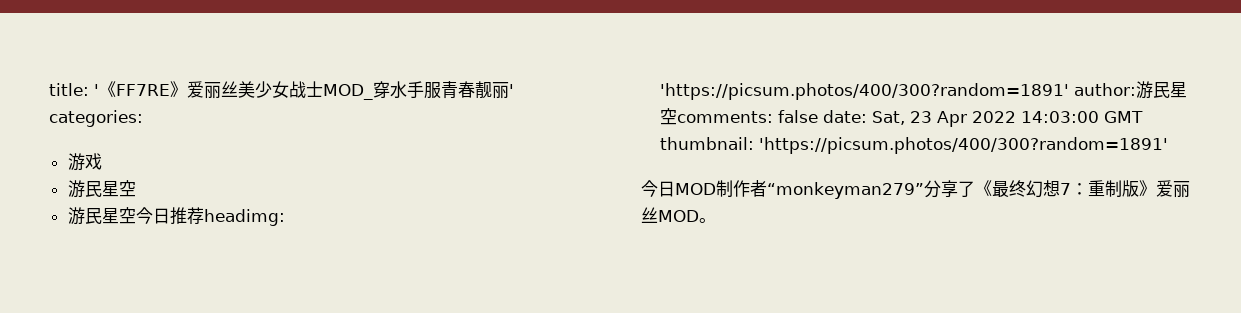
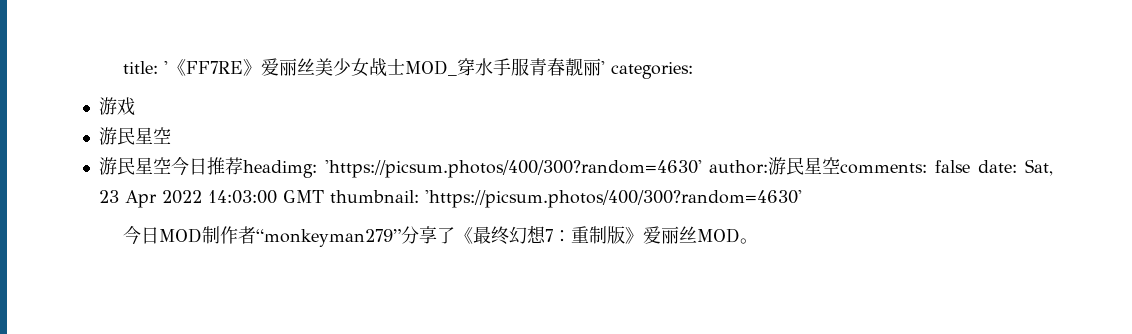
[659,83,1069,100] 'https://picsum.photos/400/300?random=1891' -> [324,160,702,178] 'https://picsum.photos/400/300?random=4630'
[758,137,1168,154] 'https://picsum.photos/400/300?random=1891' -> [424,190,802,208] 'https://picsum.photos/400/300?random=4630'

